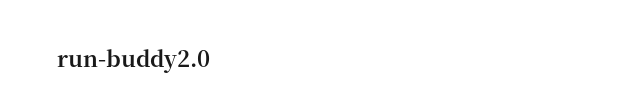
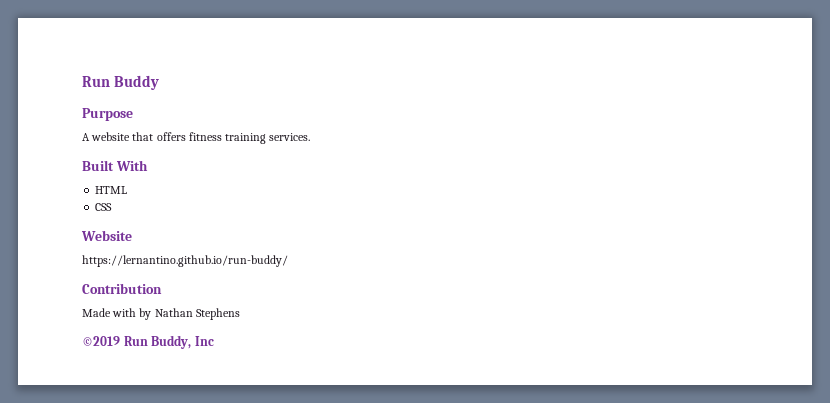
[57,49,210,73] run-buddy2.0 -> [82,75,160,90] [82,108,133,121] [82,132,311,144] [82,160,148,171] [95,186,128,194] [95,203,113,211] [81,230,132,241] [82,255,288,267] [82,283,162,294] [82,308,240,320] [82,335,214,349] Run Buddy // Purpose // A website that offers fitness training services. // Built With // HTML // CSS // Website // https://lernantino.github.io/run-buddy/ // Contribution // Made with by Nathan Stephens // ©2019 Run Buddy, Inc

